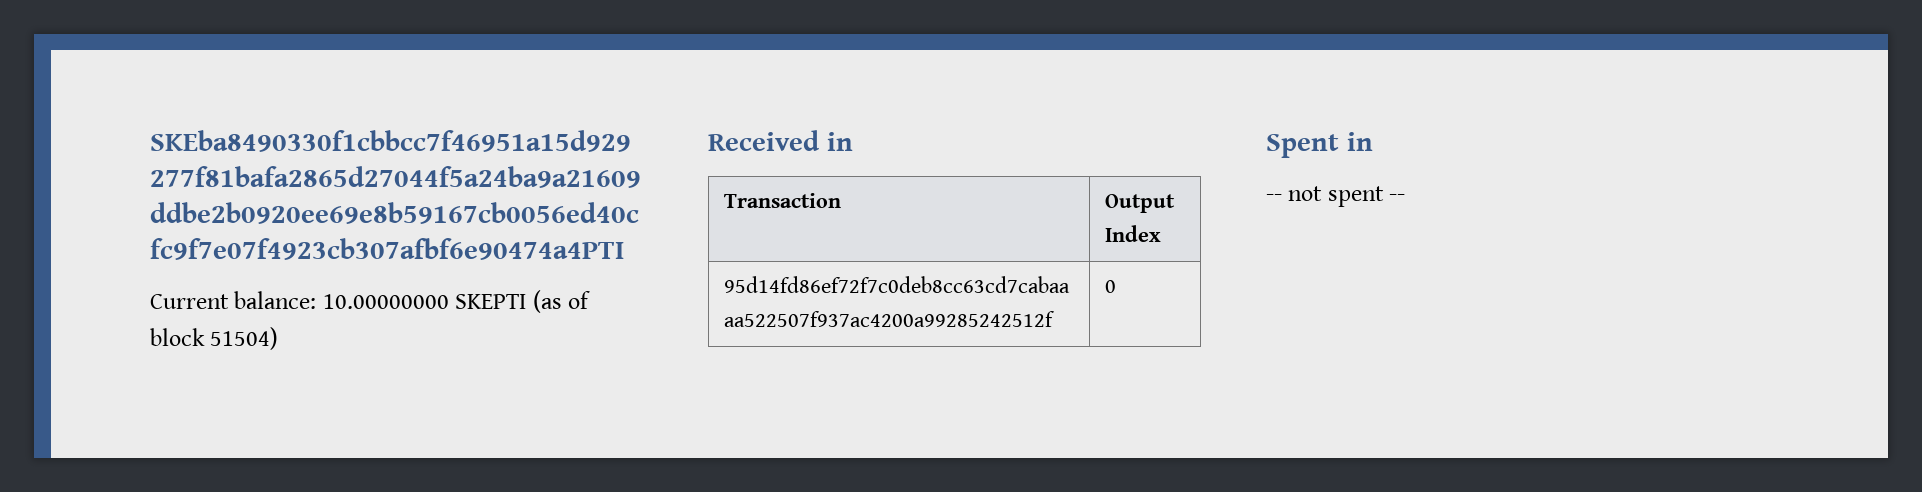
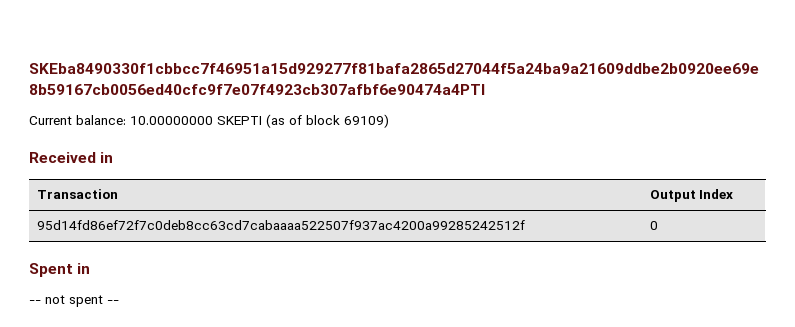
[210,327,279,350] 51504) -> [344,114,389,128] 69109)

